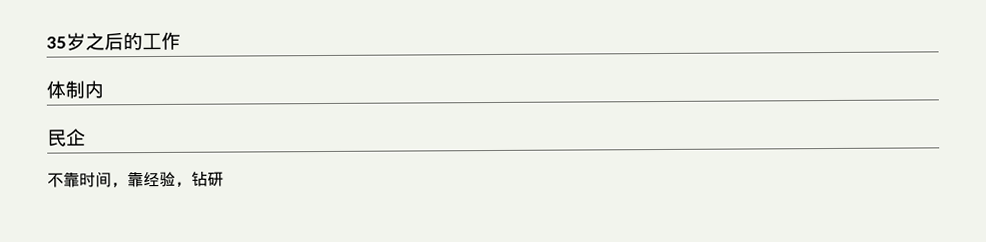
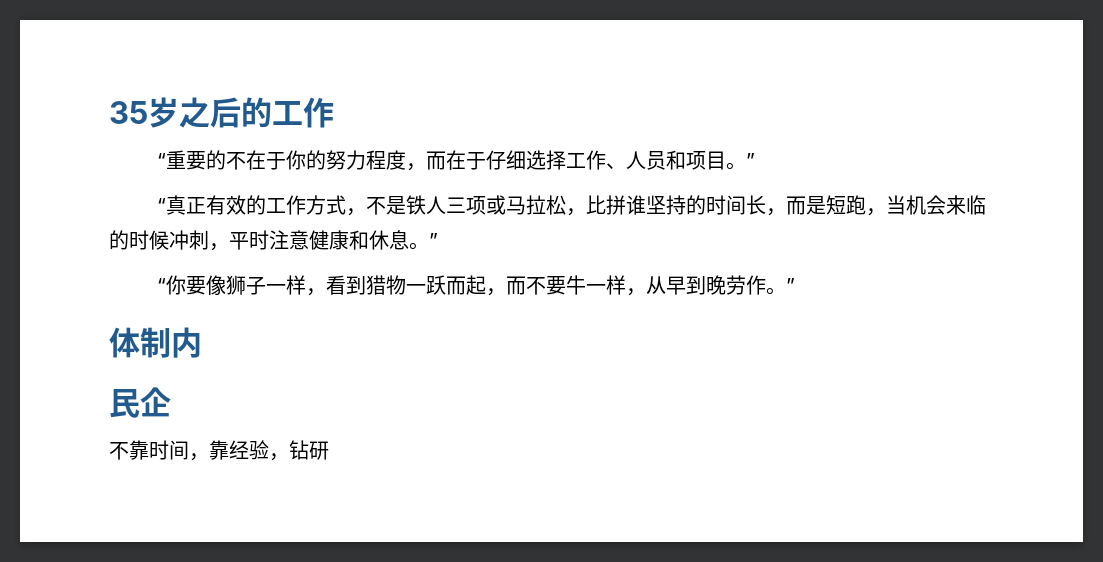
(181, 40) none -> [157,150,756,171] [157,195,987,216] [109,230,438,251] [157,275,796,296] // “重要的不在于你的努力程度，而在于仔细选择工作、人员和项目。” // “真正有效的工作方式，不是铁人三项或马拉松，比拼谁坚持的时间长，而是短跑，当机会来临的时候冲刺，平时注意健康和休息。” // “你要像狮子一样，看到猎物一跃而起，而不要牛一样，从早到晚劳作。”

